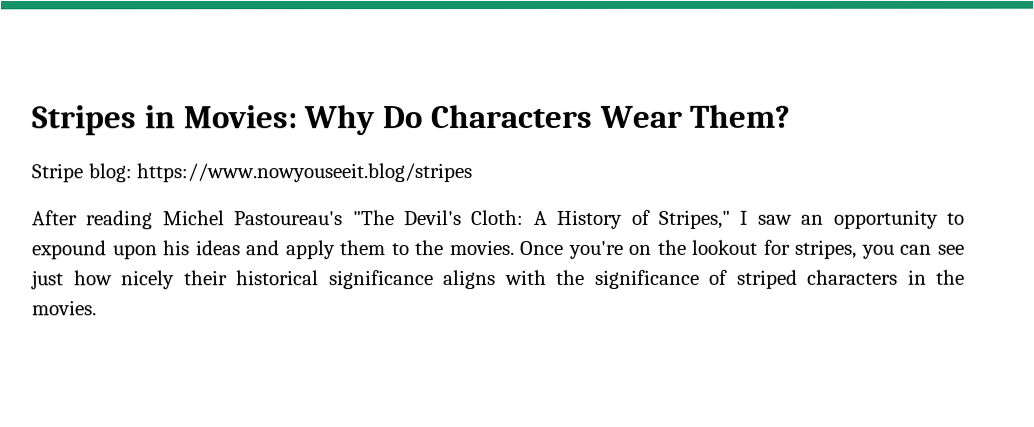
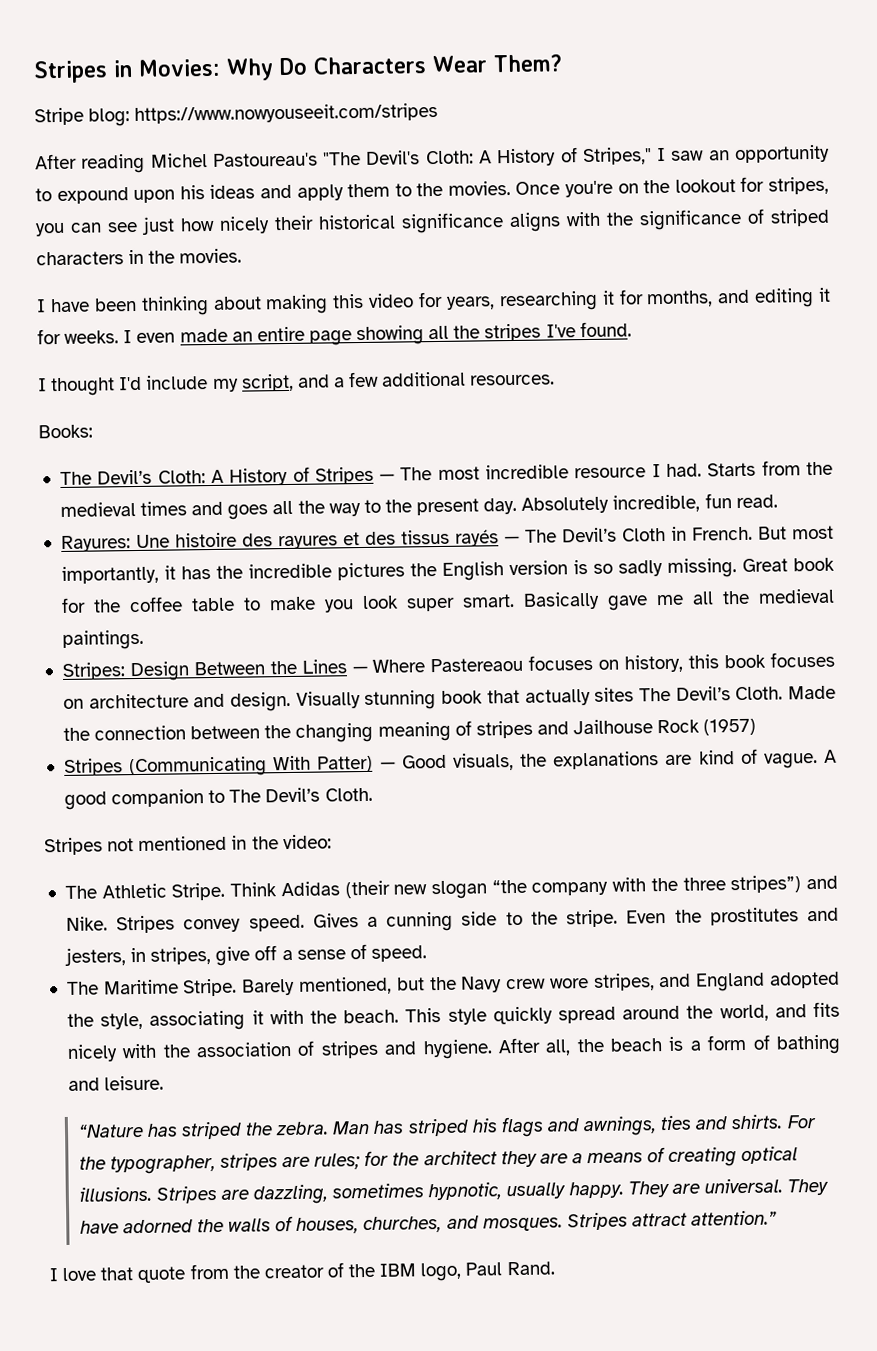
[136,163,473,183] https://www.nowyouseeit.blog/stripes -> [134,102,439,124] https://www.nowyouseeit.com/stripes
(97, 308) none -> [36,287,831,316] [37,321,632,346] [38,371,556,397] [38,424,93,439] [59,460,834,486] [59,493,778,520] [60,525,835,553] [60,557,836,585] [60,588,835,613] [61,629,144,650] [61,651,835,682] [62,685,837,712] [62,718,757,743] [63,748,838,778] [63,787,373,810] [44,834,332,856] [64,875,838,901] [65,907,839,934] [63,943,427,966] [66,971,840,997] [66,1001,841,1031] [66,1034,842,1062] [67,1075,165,1091] [77,1114,817,1140] [78,1146,799,1175] [78,1178,830,1205] [79,1210,778,1234] [49,1261,555,1284] // I have been thinking about making this video for years, researching it for months, and editing it for weeks. I even made an entire page showing all the stripes I've found. // I thought I'd include my script, and a few additional resources. // Books: // The Devil’s Cloth: A History of Stripes — The most incredible resource I had. Starts from the medieval times and goes all the way to the present day. Absolutely incredible, fun read. // Rayures: Une histoire des rayures et des tissus rayés — The Devil’s Cloth in French. But most importantly, it has the incredible pictures the English version is so sadly missing. Great book for the coffee table to make you look super smart. Basically gave me all the medieval paintings. // Stripes: Design Between the Lines — Where Pastereaou focuses on history, this book focuses on architecture and design. Visually stunning book that actually sites The Devil’s Cloth. Made the connection between the changing meaning of stripes and Jailhouse Rock (1957) // Stripes (Communicating With Patter) — Good visuals, the explanations are kind of vague. A good companion to The Devil’s Cloth. // Stripes not mentioned in the video: // The Athletic Stripe. Think Adidas (their new slogan “the company with the three stripes”) and Nike. Stripes convey speed. Gives a cunning side to the stripe. Even the prostitutes and jesters, in stripes, give off a sense of speed. // The Maritime Stripe. Barely mentioned, but the Navy crew wore stripes, and England adopted the style, associating it with the beach. This style quickly spread around the world, and fits nicely with the association of stripes and hygiene. After all, the beach is a form of bathing and leisure. // “Nature has striped the zebra. Man has striped his flags and awnings, ties and shirts. For the typographer, stripes are rules; for the architect they are a means of creating optical illusions. Stripes are dazzling, sometimes hypnotic, usually happy. They are universal. They have adorned the walls of houses, churches, and mosques. Stripes attract attention.” // I love that quote from the creator of the IBM logo, Paul Rand.

